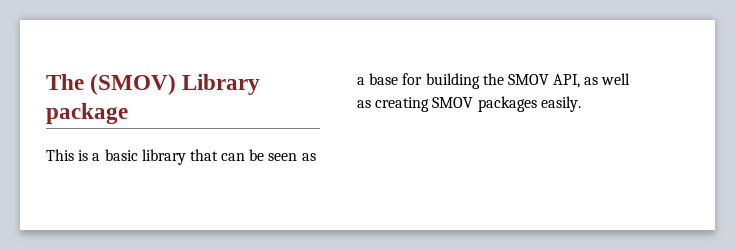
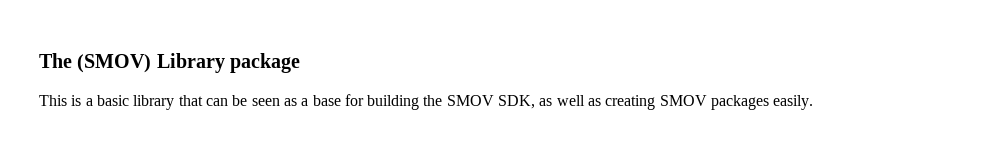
[553,74,581,88] API, -> [498,95,536,109] SDK,

